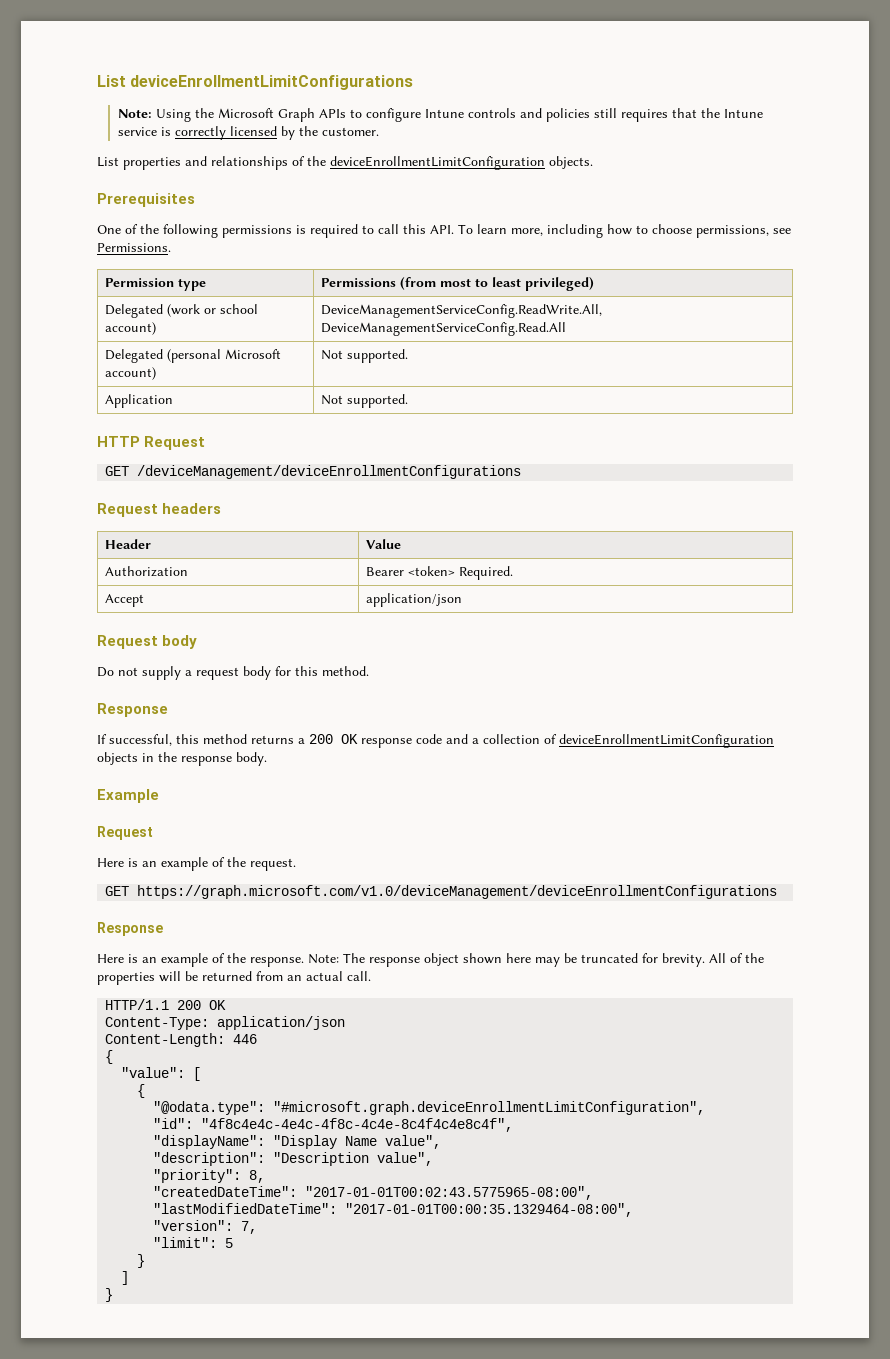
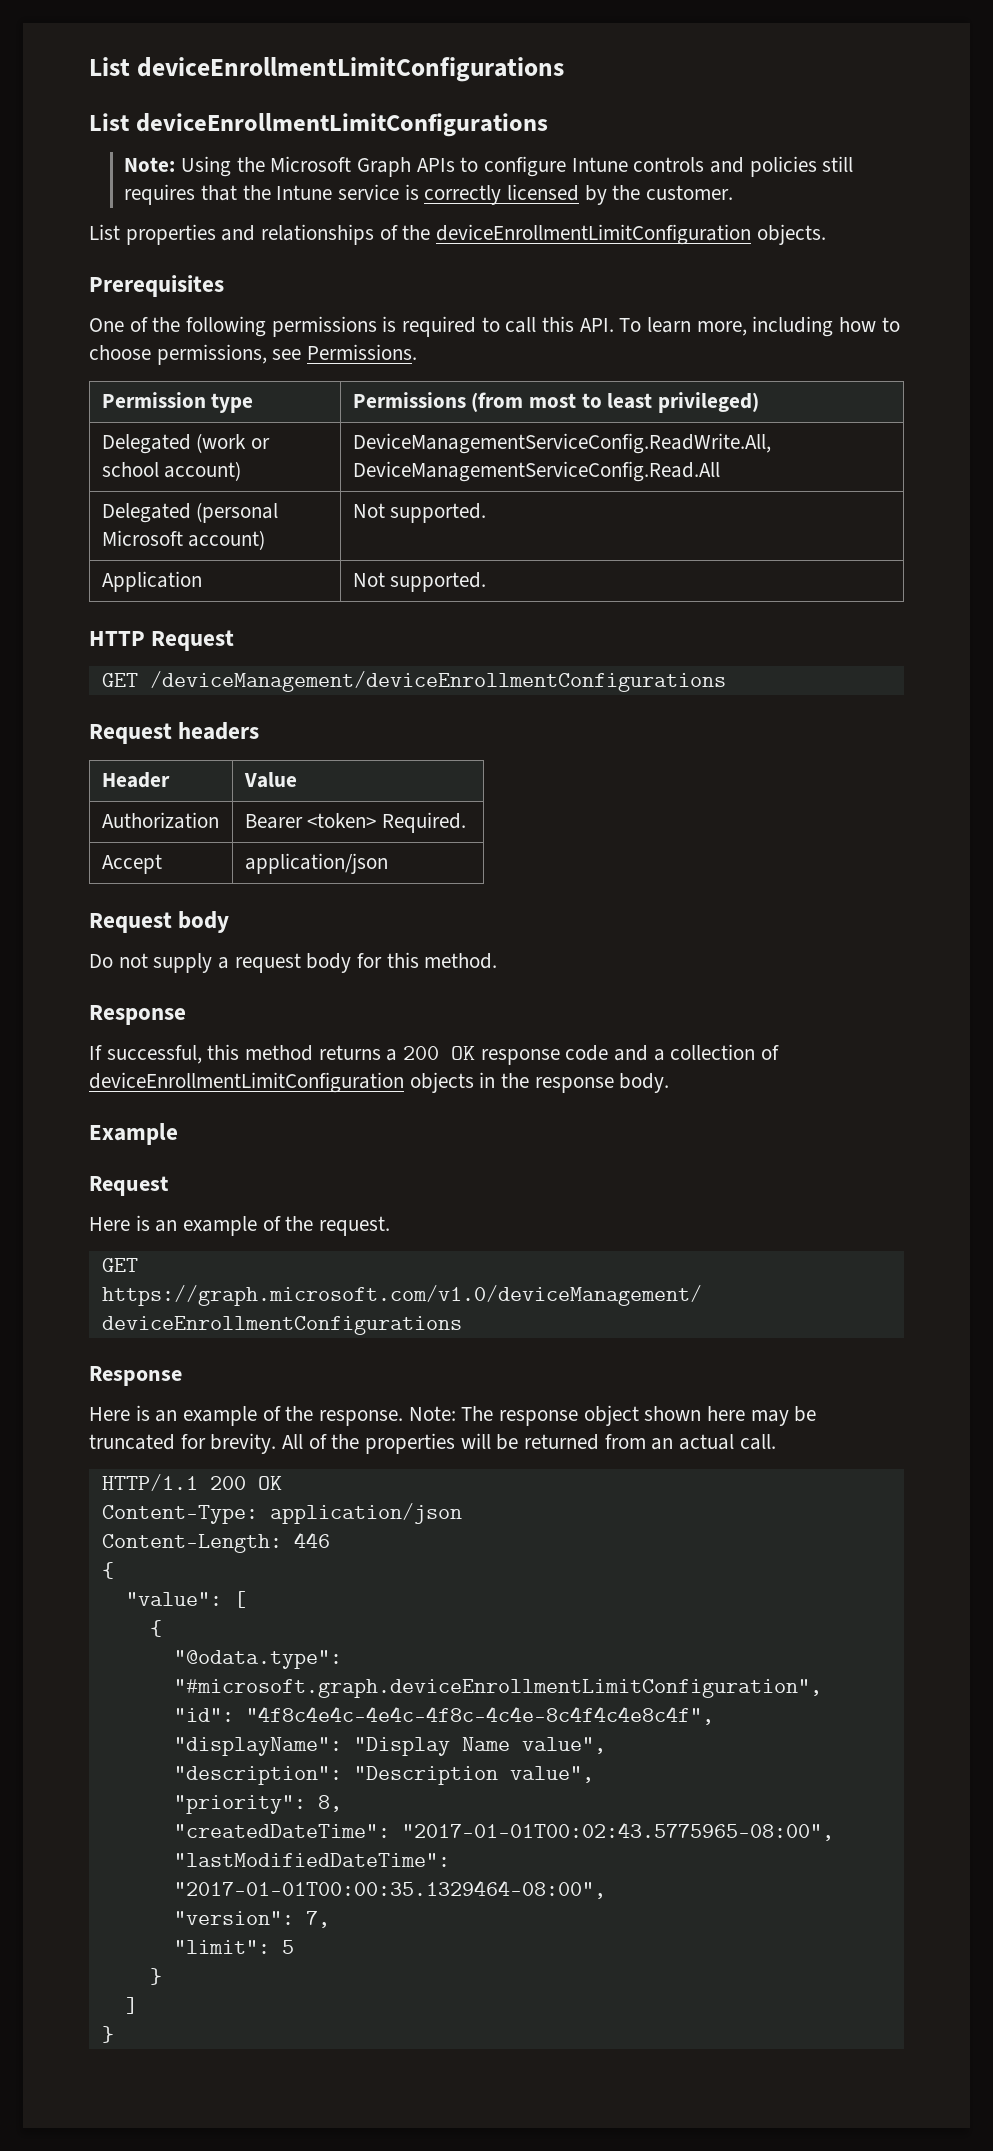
[97,75,414,90] List deviceEnrollmentLimitConfigurations -> [89,57,564,82] [89,113,548,137] List deviceEnrollmentLimitConfigurations // List deviceEnrollmentLimitConfigurations

